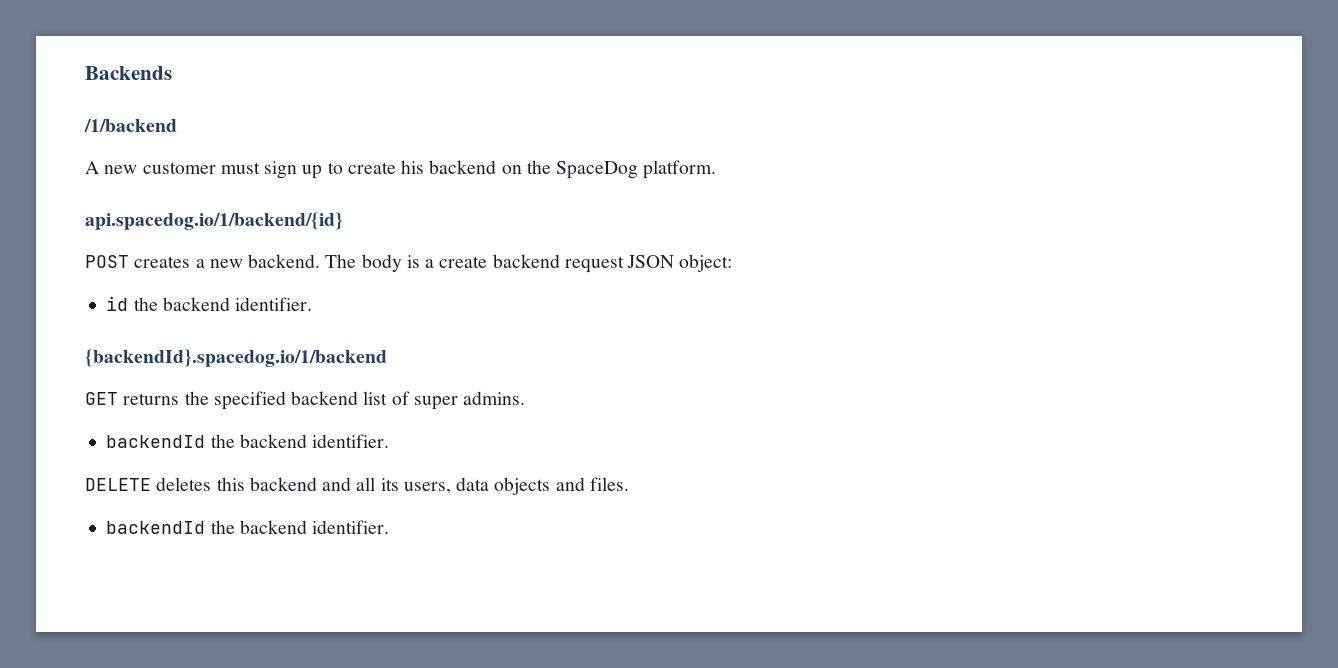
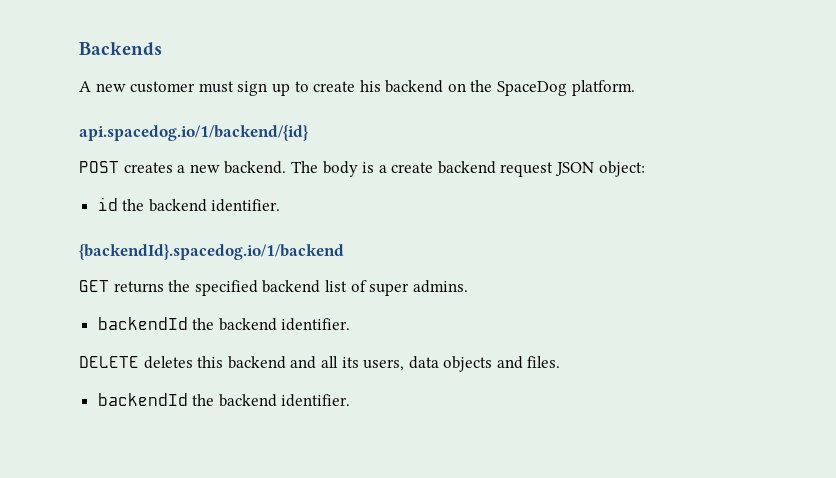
[84,119,177,132] // /1/backend -> (162, 49) none

